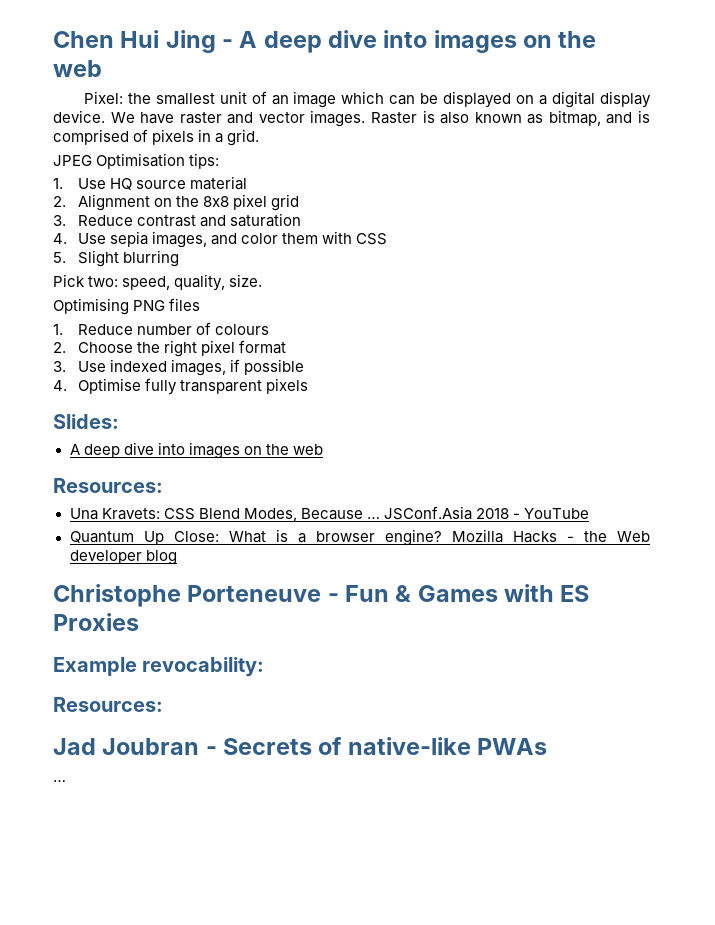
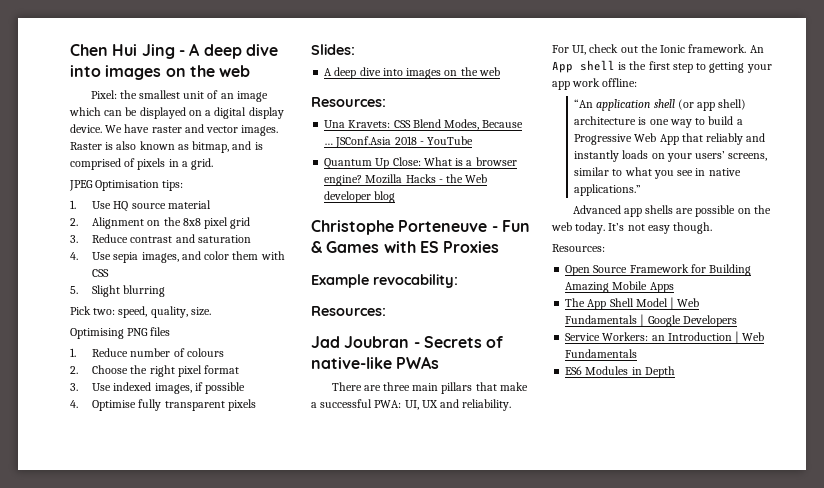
[53,780,66,782] … -> [331,382,528,394] [311,399,512,411] [552,44,764,55] [552,60,772,73] [552,78,638,90] [574,99,747,111] [574,116,743,128] [574,133,766,145] [574,150,768,162] [574,167,741,179] [574,184,642,196] [572,205,771,217] [551,222,713,234] [552,244,605,252] [565,264,752,276] [565,281,674,293] [565,297,700,310] [565,314,737,327] [565,331,765,343] [565,349,638,358] [565,366,675,378] There are three main pillars that make a successful PWA: UI, UX and reliability. For UI, check out the Ionic framework. An App shell is the first step to getting your app work offline: // “An application shell (or app shell) architecture is one way to build a Progressive Web App that reliably and instantly loads on your users’ screens, similar to what you see in native applications.” // Advanced app shells are possible on the web today. It’s not easy though. // Resources: // Open Source Framework for Building Amazing Mobile Apps // The App Shell Model | Web Fundamentals | Google Developers // Service Workers: an Introduction | Web Fundamentals // ES6 Modules in Depth

